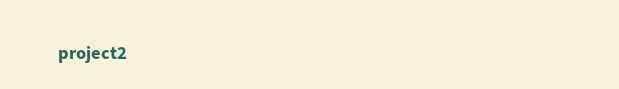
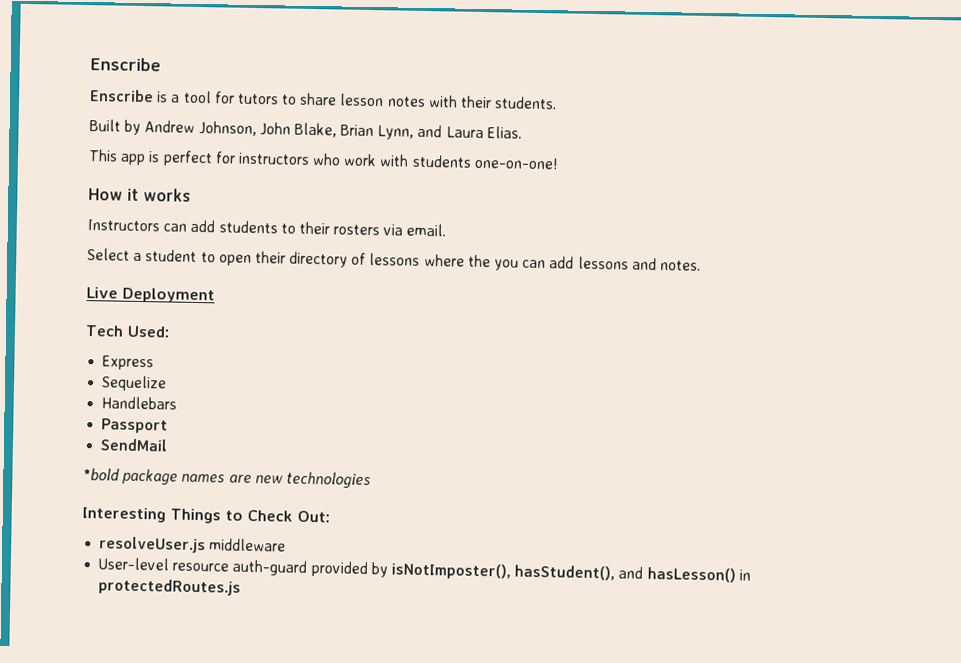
[58,46,127,63] project2 -> [90,57,161,72] [90,89,558,110] [89,119,522,140] [88,149,558,170] [88,188,191,202] [87,219,447,237] [87,248,701,271] [86,287,215,304] [85,325,170,338] [102,355,155,371] [101,375,168,392] [101,396,178,410] [101,418,169,434] [100,438,169,452] [83,468,371,490] [82,507,330,524] [99,536,287,554] [98,557,751,583] [98,578,242,596] Enscribe // Enscribe is a tool for tutors to share lesson notes with their students. // Built by Andrew Johnson, John Blake, Brian Lynn, and Laura Elias. // This app is perfect for instructors who work with students one-on-one! // How it works // Instructors can add students to their rosters via email. // Select a student to open their directory of lessons where the you can add lessons and notes. // Live Deployment // Tech Used: // Express // Sequelize // Handlebars // Passport // SendMail // *bold package names are new technologies // Interesting Things to Check Out: // resolveUser.js middleware // User-level resource auth-guard provided by isNotImposter(), hasStudent(), and hasLesson() in protectedRoutes.js

